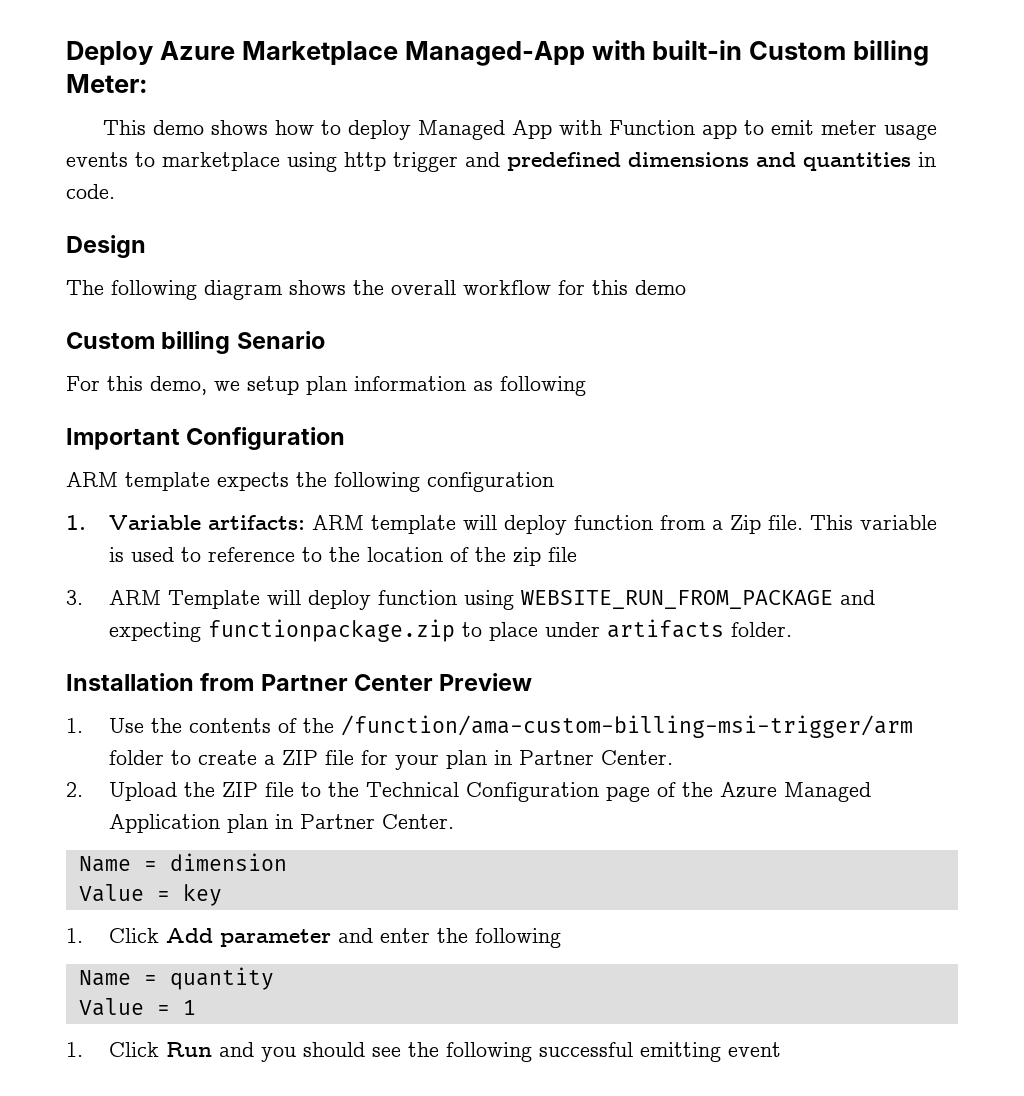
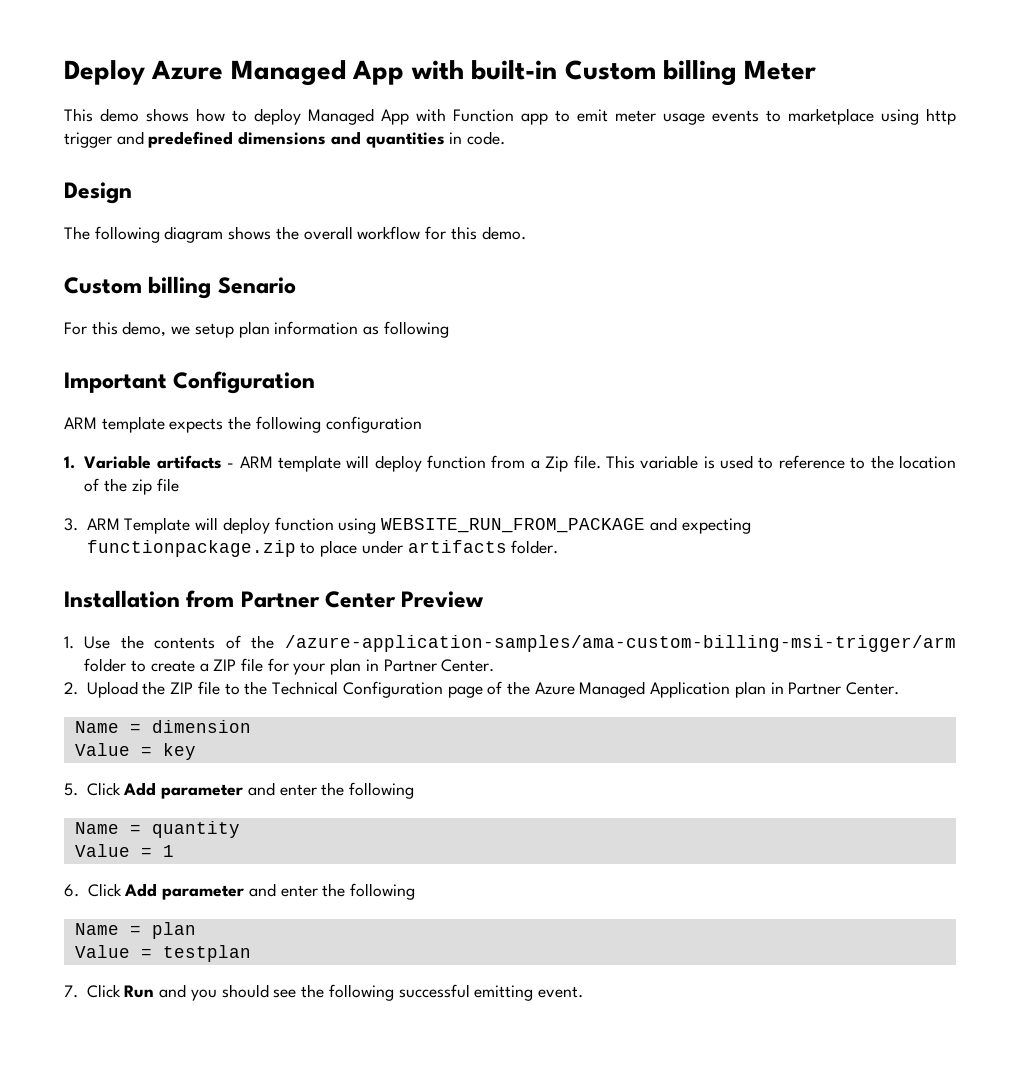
[241,41,585,66] Marketplace Managed-App -> [230,60,405,86] Managed App
[66,74,148,93] Meter: -> [744,60,817,80] Meter
[635,280,686,295] demo -> [481,226,526,240] demo.
[207,515,305,530] artifacts: -> [156,455,235,469] artifacts -
[340,715,913,738] /function/ama-custom-billing-msi-trigger/arm -> [285,635,956,652] /azure-application-samples/ama-custom-billing-msi-trigger/arm
[66,928,83,943] 1. -> [64,783,78,796] 5.
[66,1042,83,1057] 1. -> [64,883,416,900] [74,922,196,939] [74,945,251,962] [64,985,78,998] 6. Click Add parameter and enter the following // Name = plan // Value = testplan // 7.
[727,1042,781,1057] event -> [538,986,583,998] event.

